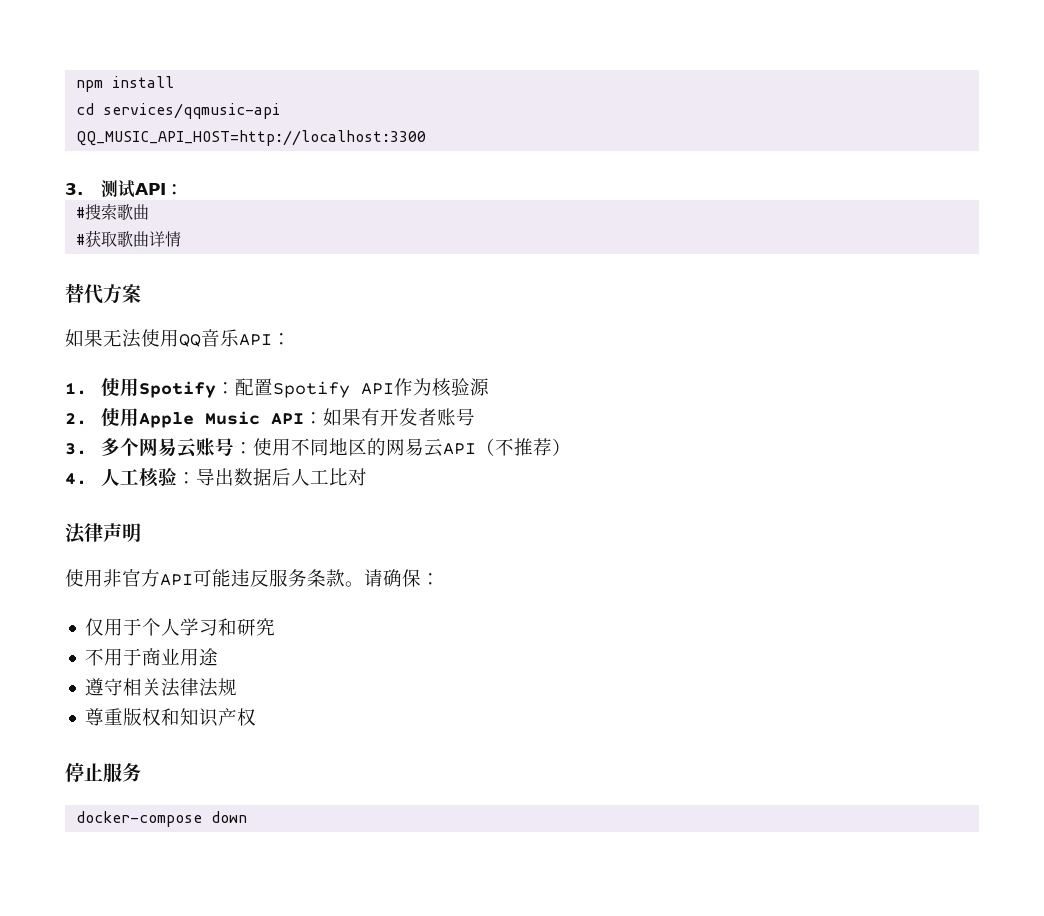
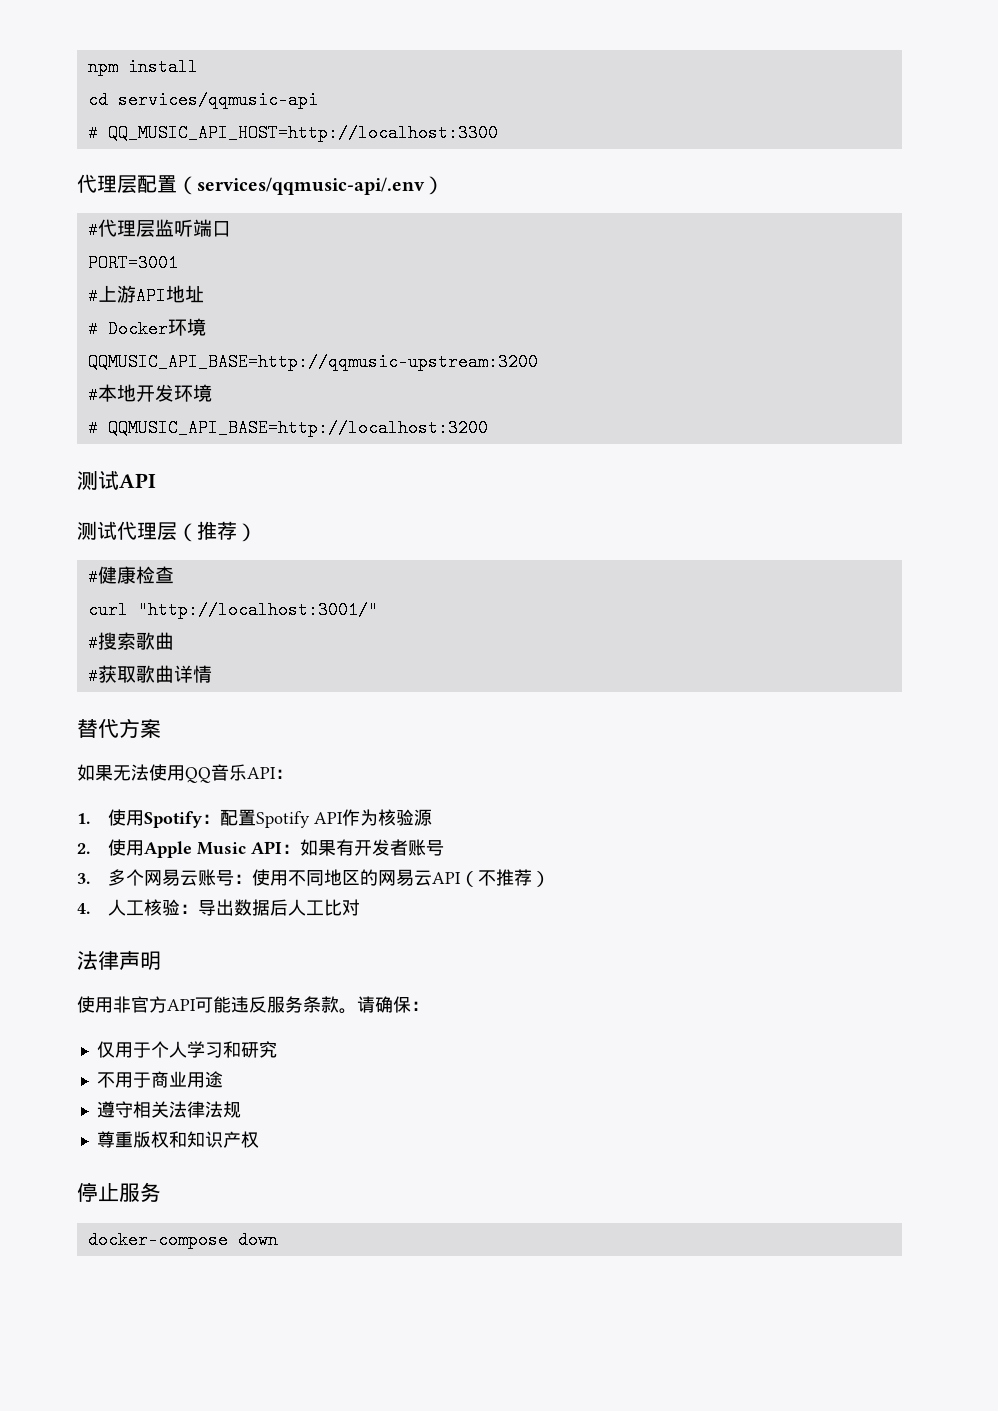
(281, 111) none -> [87,124,98,142] #
[65,180,183,198] 3.测试API： -> [77,174,444,195] [87,219,231,239] [87,254,178,272] [87,285,204,305] [87,318,206,338] [87,353,538,371] [87,384,212,404] [87,419,488,437] [77,471,156,490] [77,521,257,542] [87,566,174,586] [87,601,378,619] 代理层配置（services/qqmusic-api/.env） // #代理层监听端口 // PORT=3001 // #上游API地址 // # Docker环境 // QQMUSIC_API_BASE=http://qqmusic-upstream:3200 // #本地开发环境 // # QQMUSIC_API_BASE=http://localhost:3200 // 测试API // 测试代理层（推荐） // #健康检查 // curl "http://localhost:3001/"

